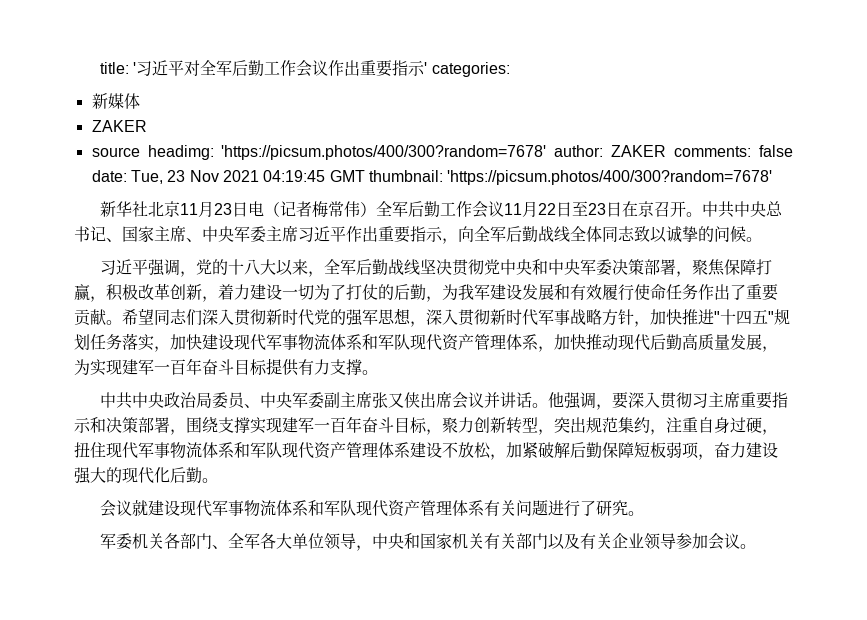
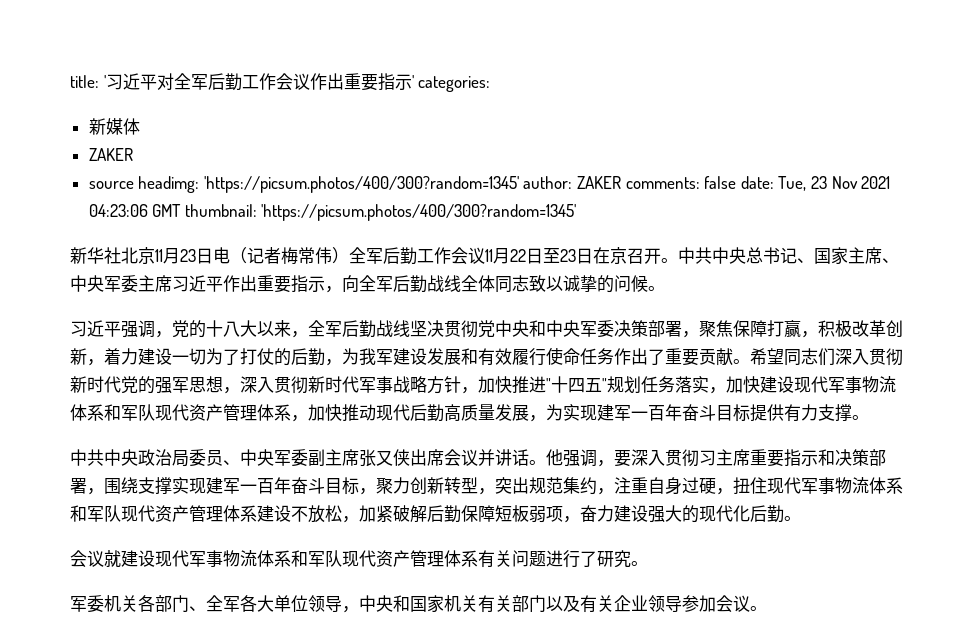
[221,145,547,160] 'https://picsum.photos/400/300?random=7678' -> [203,176,519,193] 'https://picsum.photos/400/300?random=1345'
[263,170,326,182] 04:19:45 -> [88,204,148,217] 04:23:06
[447,170,773,185] 'https://picsum.photos/400/300?random=7678' -> [261,204,577,221] 'https://picsum.photos/400/300?random=1345'

